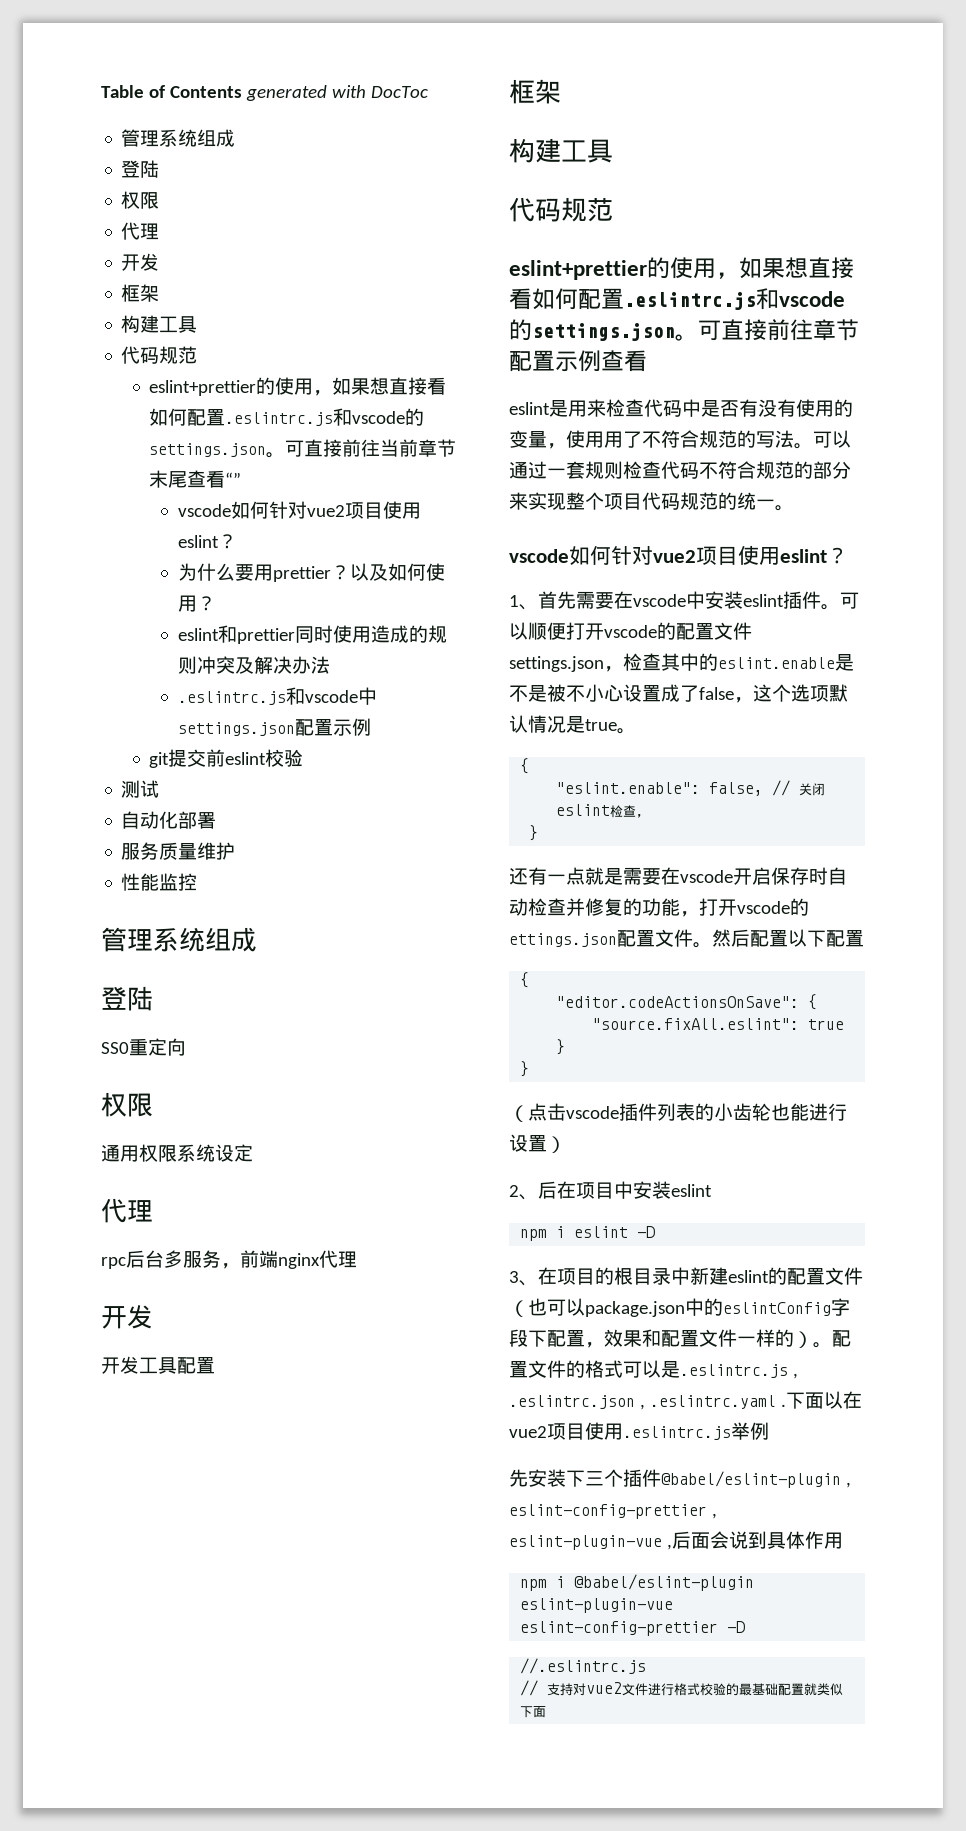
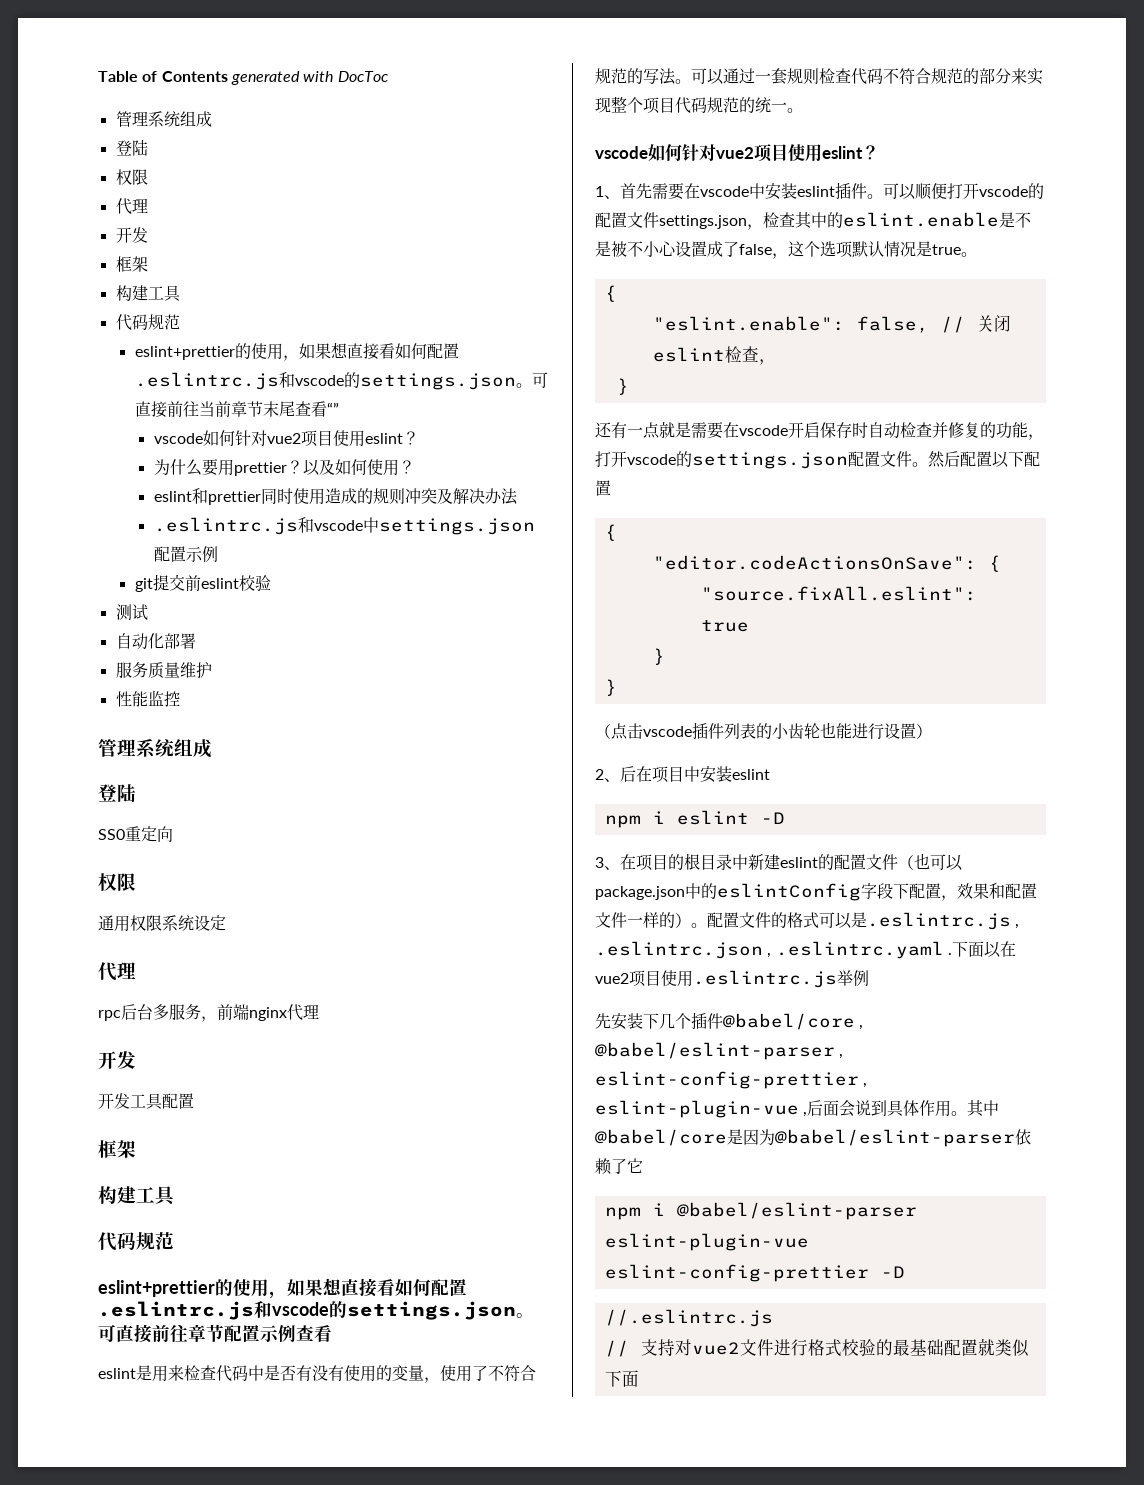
[604,431,623,448] 用 -> (472, 1373) none
[509,933,617,947] ettings.json -> [692,452,848,469] settings.json
[585,1469,841,1488] 三个插件@babel/eslint-plugin -> [659,1012,864,1030] [595,1042,835,1060] 几个插件@babel/core , @babel/eslint-parser
[520,1574,755,1591] // npm i @babel/eslint-plugin -> [951,1100,1000,1117] [595,1129,1031,1147] [595,1158,643,1175] [604,1202,917,1220] 。其中@babel/core是因为@babel/eslint-parser依赖了它 // npm i @babel/eslint-parser

